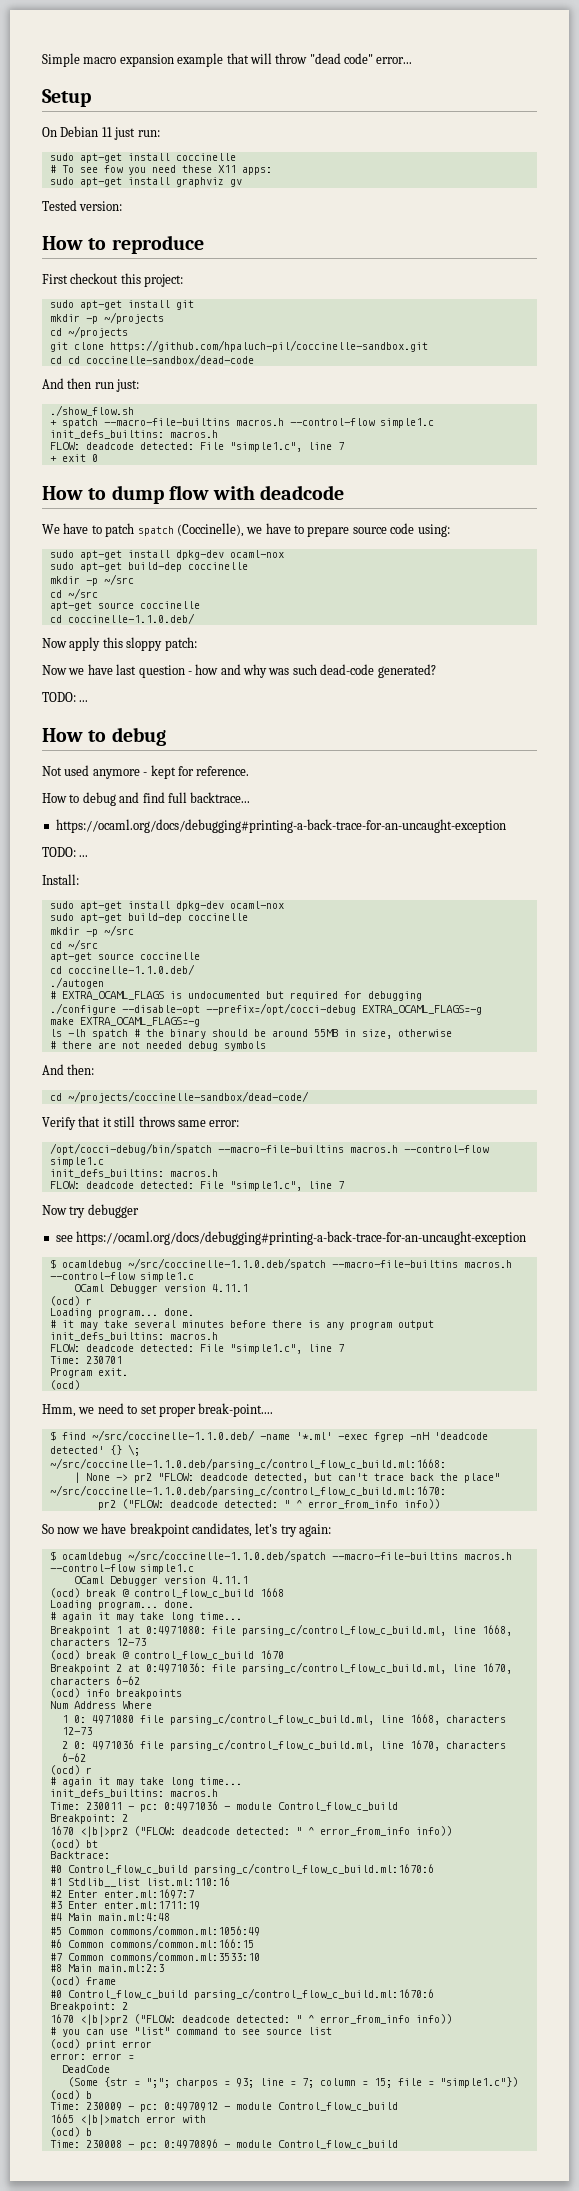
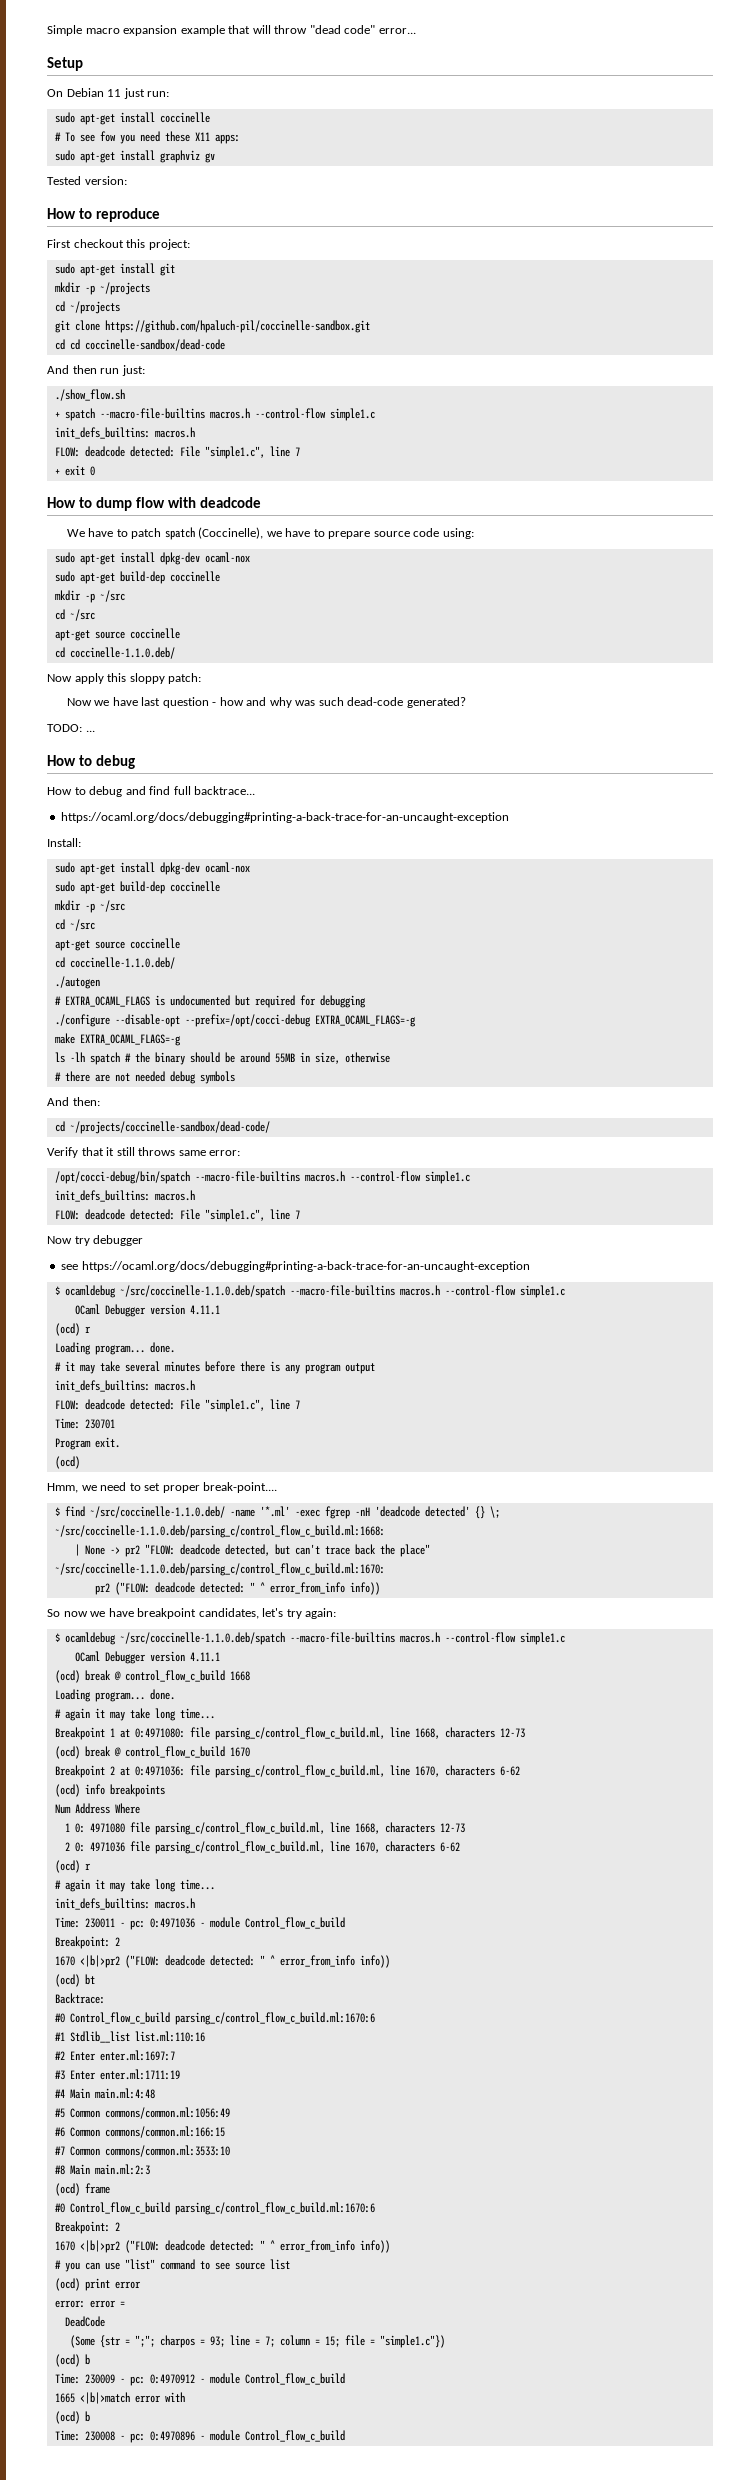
[42,765,250,779] // Not used anymore - kept for reference. -> (136, 762) none
[42,847,89,857] // TODO: ... -> (510, 817) none

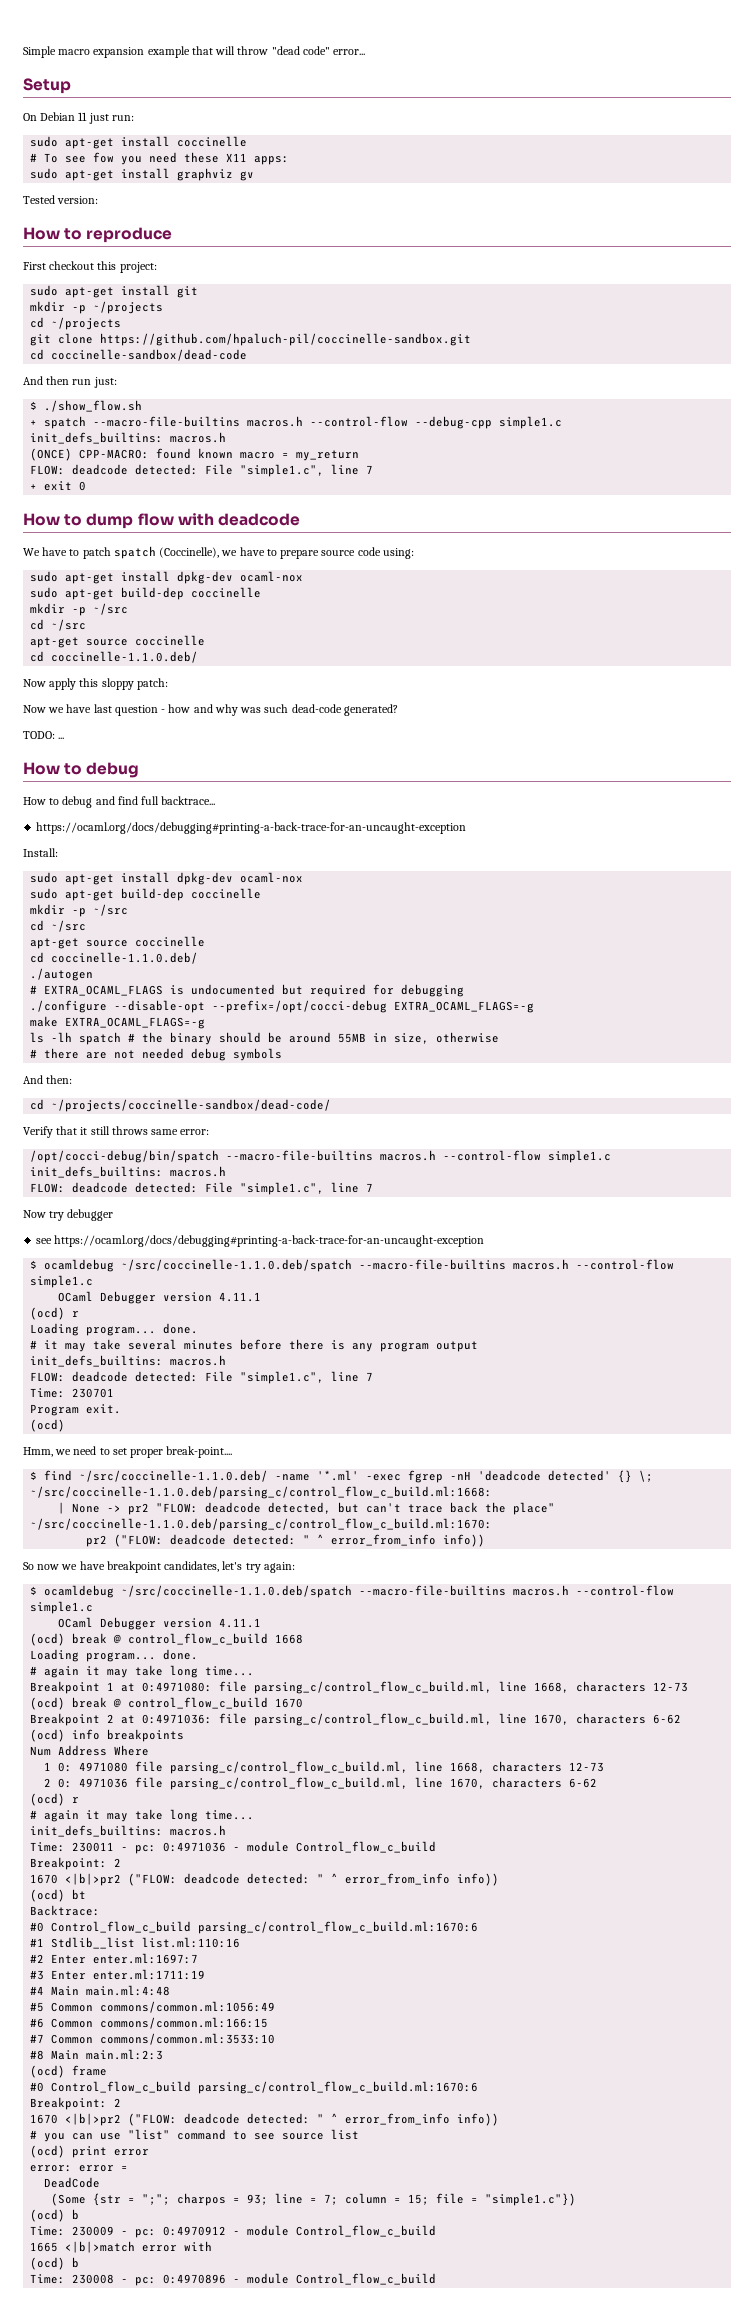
[69,339,80,350] cd -> (45, 354) none
(145, 370) none -> [30,401,38,410] $
[329,408,375,421] [54,427,195,439] simple1.c // init_defs_builtins: macros.h -> [415,416,563,429] [30,432,227,444] [30,448,360,461] --debug-cpp simple1.c // init_defs_builtins: macros.h // (ONCE) CPP-MACRO: found known macro = my_return

